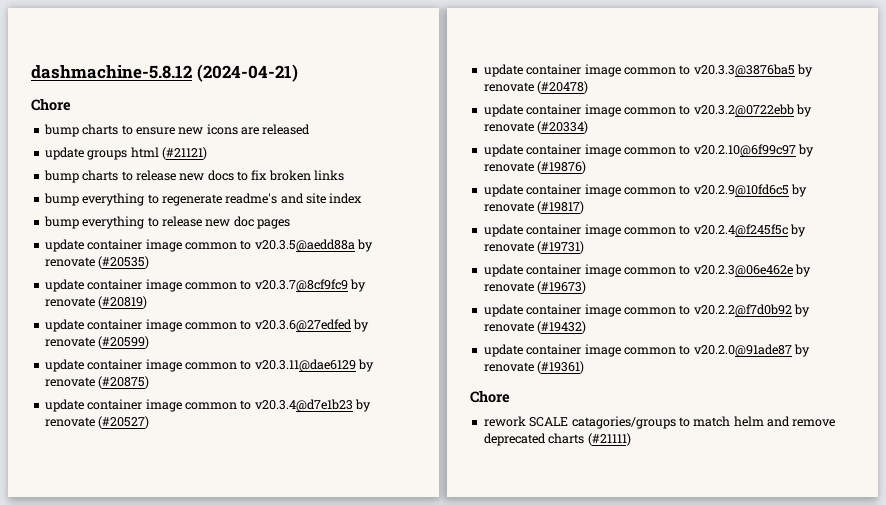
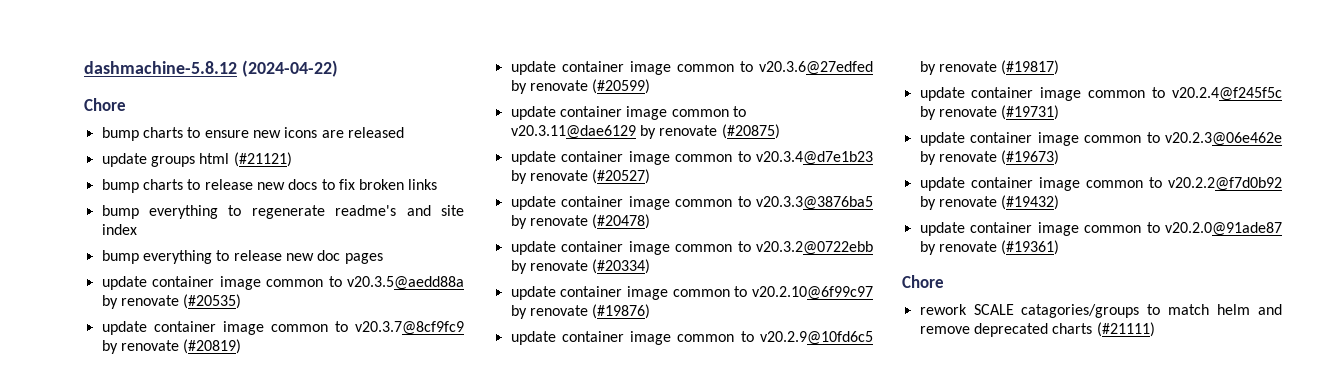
[196,64,298,82] (2024-04-21) -> [241,60,338,77] (2024-04-22)

